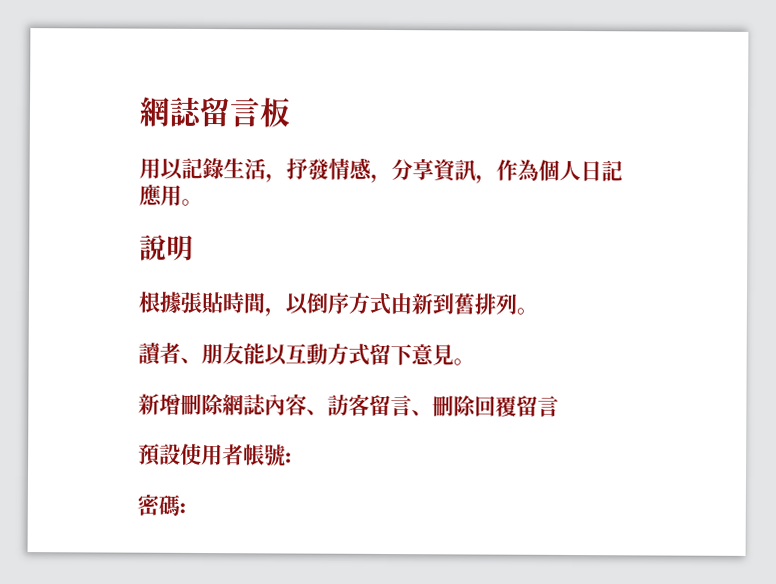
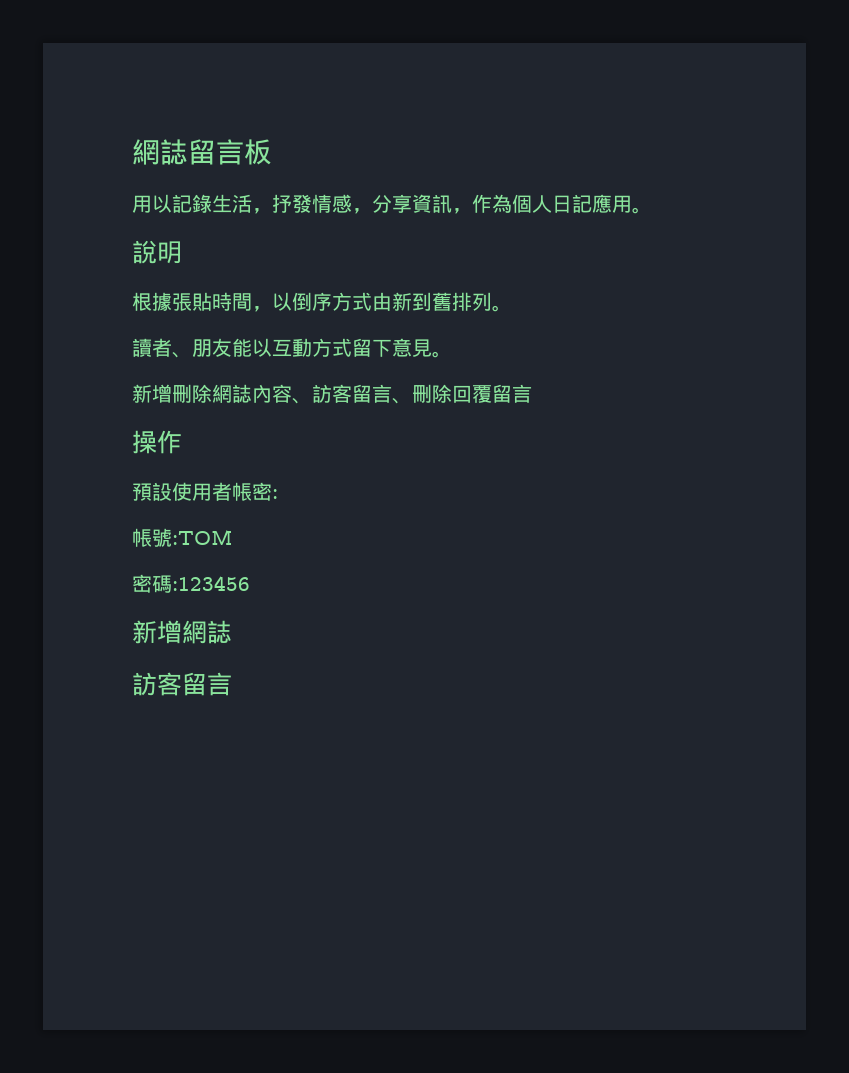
(559, 406) none -> [132,430,182,454] // 操作
[264,444,292,467] [137,494,186,516] 號: // 密碼: -> [252,482,278,501] [132,528,233,547] [132,574,250,593] [132,620,232,644] [132,672,232,696] 密: // 帳號:TOM // 密碼:123456 // 新增網誌 // 訪客留言

